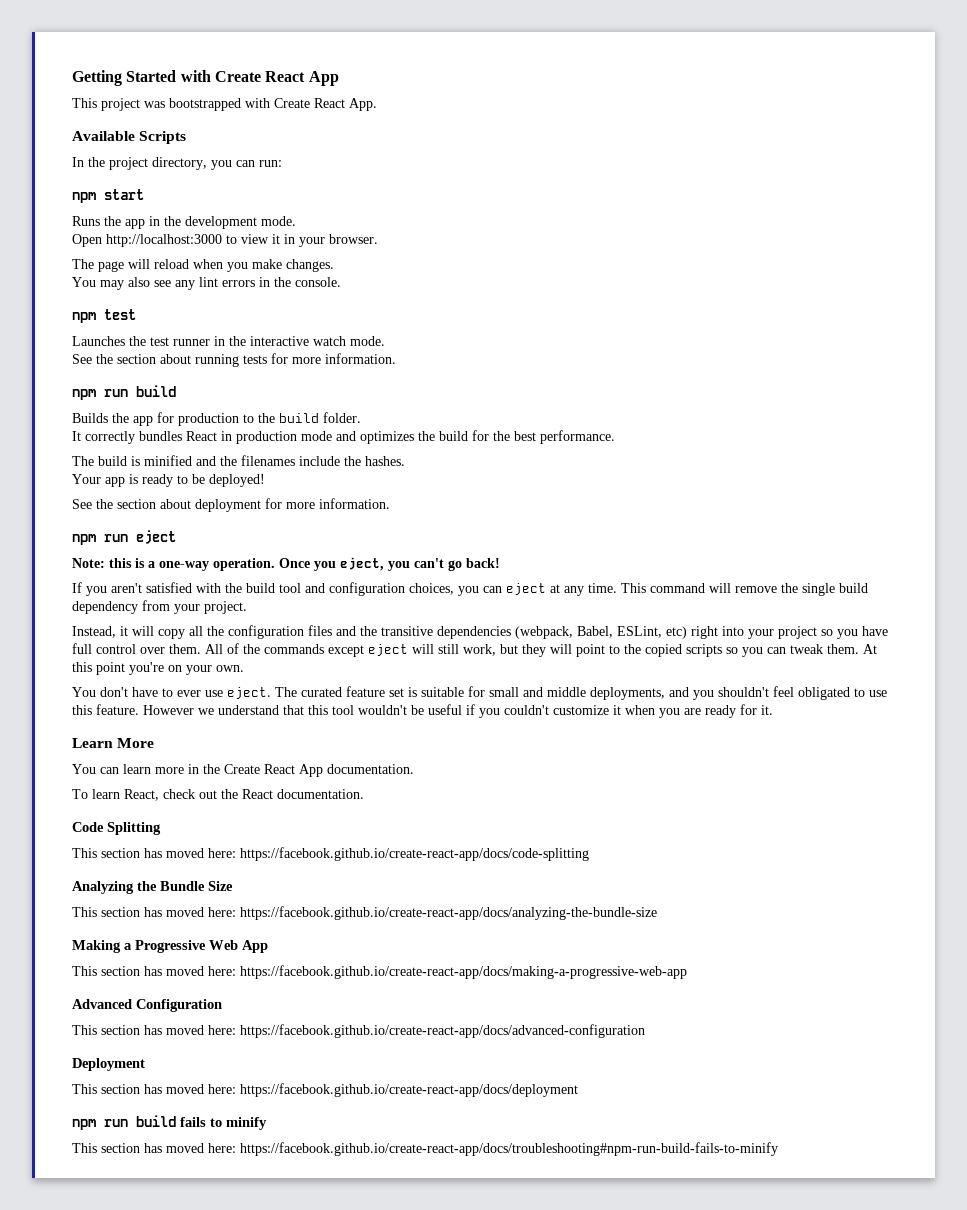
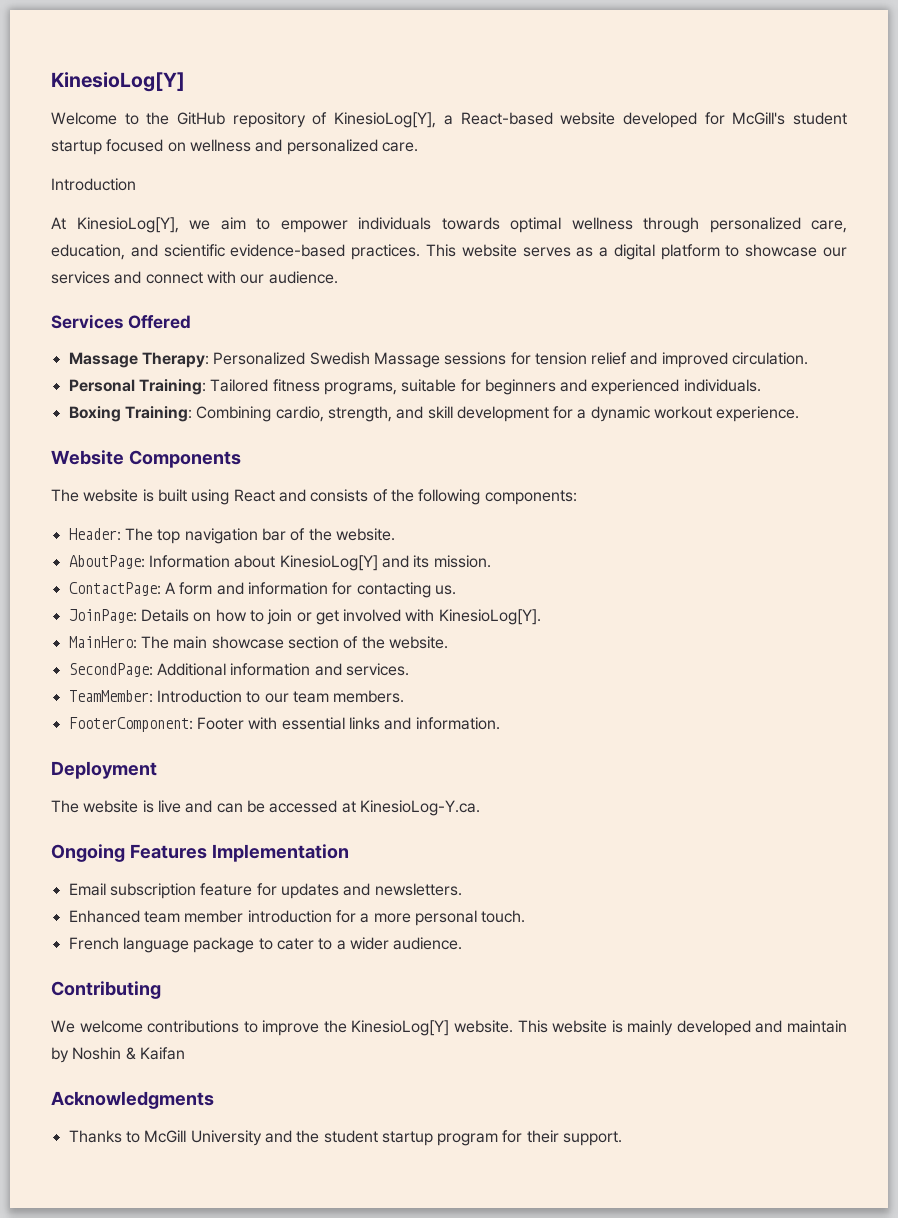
[72,70,339,86] [72,98,377,111] [72,131,187,144] [72,157,282,170] [72,189,144,203] [72,216,296,229] [72,234,378,247] [72,259,334,272] [72,277,341,290] [72,309,136,323] [72,336,385,346] [72,353,396,367] [72,385,176,400] [72,412,361,426] [72,430,615,444] [72,455,405,466] [72,474,265,487] [72,498,390,512] [72,530,176,545] [72,557,500,571] [72,582,868,596] [72,600,247,614] [72,625,888,639] [72,643,877,657] [72,662,244,675] [72,686,887,700] [72,704,773,718] [72,738,155,748] [72,764,414,777] [72,789,364,801] [72,822,161,835] [72,847,589,861] [72,881,233,894] [72,906,657,920] [72,940,268,953] [72,965,687,979] [72,999,222,1012] [72,1024,645,1038] [72,1058,145,1071] [72,1083,578,1097] [72,1115,267,1130] [72,1142,778,1156] Getting Started with Create React App // This project was bootstrapped with Create React App. // Available Scripts // In the project directory, you can run: // npm start // Runs the app in the development mode. // Open http://localhost:3000 to view it in your browser. // The page will reload when you make changes. // You may also see any lint errors in the console. // npm test // Launches the test runner in the interactive watch mode. // See the section about running tests for more information. // npm run build // Builds the app for production to the build folder. // It correctly bundles React in production mode and optimizes the build for the best performance. // The build is minified and the filenames include the hashes. // Your app is ready to be deployed! // See the section about deployment for more information. // npm run eject // Note: this is a one-way operation. Once you eject, you can't go back! // If you aren't satisfied with the build tool and configuration choices, you can eject at any time. This command will remove the single build dependency from your project. // Instead, it will copy all the configuration files and the transitive dependencies (webpack, Babel, ESLint, etc) right into your project so you have full control over them. All of the commands except eject will still work, but they will point to the copied scripts so you can tweak them. At this point you're on your own. // You don't have to ever use eject. The curated feature set is suitable for small and middle deployments, and you shouldn't feel obligated to use this feature. However we understand that this tool wouldn't be useful if you couldn't customize it when you are ready for it. // Learn More // You can learn more in the Create React App documentation. // To learn React, check out the React documentation. // Code Splitting // This section has moved here: https://facebook.github.io/create-react-app/docs/code-splitting // Analyzing the Bundle Size // This section has moved here: https://facebook.github.io/create-react-app/docs/analyzing-the-bundle-size // Making a Progressive Web App // This section has moved here: https://facebook.github.io/create-react-app/docs/making-a-progressive-web-app // Advanced Configuration // This section has moved here: https://facebook.github.io/create-react-app/docs/advanced-configuration // Deployment // This section has moved here: https://facebook.github.io/create-react-app/docs/deployment // npm run build fails to minify // This section has moved here: https://facebook.github.io/create-react-app/docs/troubleshooting#npm-run-build-fails-to-minify -> [51,72,185,92] [51,112,848,128] [51,139,418,155] [51,178,136,191] [51,217,847,233] [51,244,848,260] [51,271,338,284] [51,314,191,329] [68,352,809,368] [68,379,761,395] [68,406,800,422] [51,450,241,468] [51,489,577,505] [68,528,395,544] [68,555,491,571] [68,582,456,598] [68,609,541,625] [68,636,448,649] [68,663,409,677] [68,690,405,703] [68,717,500,732] [51,761,157,779] [51,800,480,816] [51,844,349,862] [68,883,462,899] [68,910,526,926] [68,937,463,953] [51,981,161,999] [51,1020,847,1036] [51,1047,185,1063] [51,1091,214,1109] [68,1130,623,1146] KinesioLog[Y] // Welcome to the GitHub repository of KinesioLog[Y], a React-based website developed for McGill's student startup focused on wellness and personalized care. // Introduction // At KinesioLog[Y], we aim to empower individuals towards optimal wellness through personalized care, education, and scientific evidence-based practices. This website serves as a digital platform to showcase our services and connect with our audience. // Services Offered // Massage Therapy: Personalized Swedish Massage sessions for tension relief and improved circulation. // Personal Training: Tailored fitness programs, suitable for beginners and experienced individuals. // Boxing Training: Combining cardio, strength, and skill development for a dynamic workout experience. // Website Components // The website is built using React and consists of the following components: // Header: The top navigation bar of the website. // AboutPage: Information about KinesioLog[Y] and its mission. // ContactPage: A form and information for contacting us. // JoinPage: Details on how to join or get involved with KinesioLog[Y]. // MainHero: The main showcase section of the website. // SecondPage: Additional information and services. // TeamMember: Introduction to our team members. // FooterComponent: Footer with essential links and information. // Deployment // The website is live and can be accessed at KinesioLog-Y.ca. // Ongoing Features Implementation // Email subscription feature for updates and newsletters. // Enhanced team member introduction for a more personal touch. // French language package to cater to a wider audience. // Contributing // We welcome contributions to improve the KinesioLog[Y] website. This website is mainly developed and maintain by Noshin & Kaifan // Acknowledgments // Thanks to McGill University and the student startup program for their support.

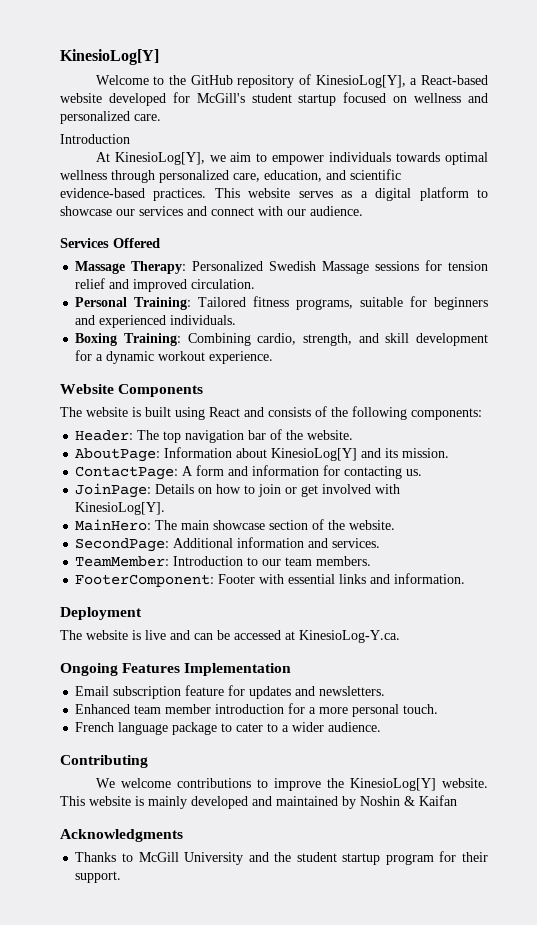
[786,1020,847,1033] maintain -> [276,796,338,806] maintained

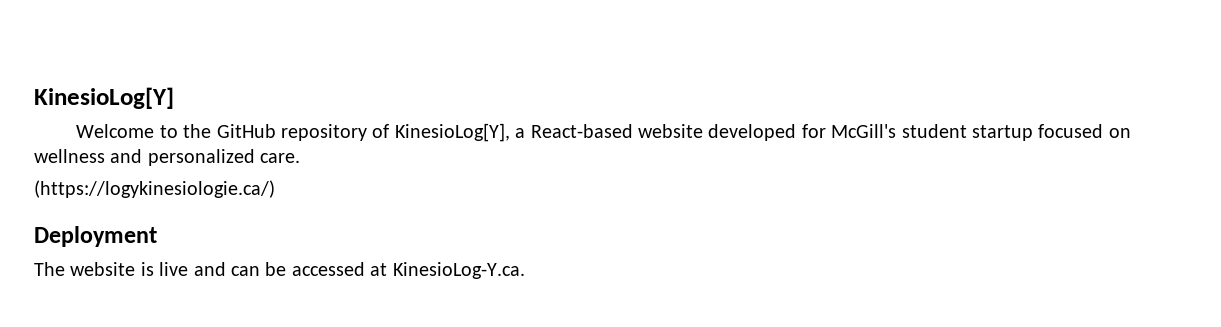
[60,134,130,144] [95,152,488,165] [60,169,401,183] [60,187,489,201] [60,206,363,216] [60,238,160,248] [75,260,488,274] [75,278,256,292] [75,296,488,310] [75,315,237,328] [75,333,488,346] [75,350,274,364] [60,384,204,397] [60,406,482,420] [75,429,354,443] [75,447,450,462] [75,465,423,480] [75,483,401,498] [75,502,166,515] [75,519,396,531] [75,537,381,552] [75,556,372,567] [75,573,466,587] Introduction // At KinesioLog[Y], we aim to empower individuals towards optimal wellness through personalized care, education, and scientific evidence-based practices. This website serves as a digital platform to showcase our services and connect with our audience. // Services Offered // Massage Therapy: Personalized Swedish Massage sessions for tension relief and improved circulation. // Personal Training: Tailored fitness programs, suitable for beginners and experienced individuals. // Boxing Training: Combining cardio, strength, and skill development for a dynamic workout experience. // Website Components // The website is built using React and consists of the following components: // Header: The top navigation bar of the website. // AboutPage: Information about KinesioLog[Y] and its mission. // ContactPage: A form and information for contacting us. // JoinPage: Details on how to join or get involved with KinesioLog[Y]. // MainHero: The main showcase section of the website. // SecondPage: Additional information and services. // TeamMember: Introduction to our team members. // FooterComponent: Footer with essential links and information. -> [34,180,275,198] (https://logykinesiologie.ca/)
[60,663,292,676] [75,685,386,699] [75,703,439,717] [75,722,382,735] [60,755,148,768] [95,778,488,791] [60,795,457,809] [60,829,183,842] [75,851,488,865] [75,871,122,883] // Ongoing Features Implementation // Email subscription feature for updates and newsletters. // Enhanced team member introduction for a more personal touch. // French language package to cater to a wider audience. // Contributing // We welcome contributions to improve the KinesioLog[Y] website. This website is mainly developed and maintained by Noshin & Kaifan // Acknowledgments // Thanks to McGill University and the student startup program for their support. -> (525, 270) none

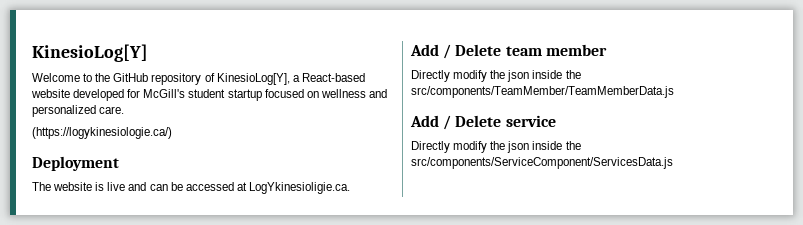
[392,262,525,279] KinesioLog-Y.ca. -> [248,182,350,194] [410,44,607,59] [411,70,581,82] [411,86,674,98] [410,115,556,130] [411,141,581,153] [411,157,673,169] LogYkinesioligie.ca. // Add / Delete team member // Directly modify the json inside the src/components/TeamMember/TeamMemberData.js // Add / Delete service // Directly modify the json inside the src/components/ServiceComponent/ServicesData.js

